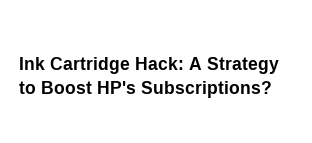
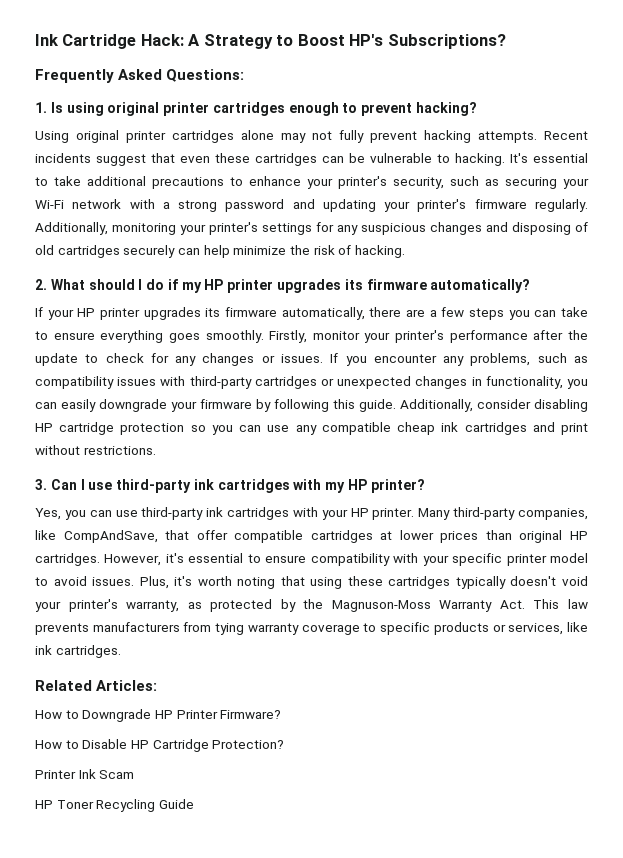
(272, 89) none -> [35,69,245,83] [35,102,478,116] [35,130,588,143] [35,153,588,166] [35,176,589,189] [35,199,588,212] [35,222,588,235] [35,245,405,258] [35,279,531,293] [35,307,589,320] [35,330,588,343] [35,353,588,366] [35,376,588,389] [35,399,588,412] [35,422,588,435] [35,445,156,455] [35,479,425,493] [35,507,589,520] [35,530,588,543] [35,553,588,566] [35,576,589,589] [35,599,588,612] [35,622,589,635] [35,645,121,658] [35,680,158,691] [35,709,282,722] [35,739,285,752] [35,769,135,779] [35,799,194,812] // Frequently Asked Questions: // 1. Is using original printer cartridges enough to prevent hacking? // Using original printer cartridges alone may not fully prevent hacking attempts. Recent incidents suggest that even these cartridges can be vulnerable to hacking. It's essential to take additional precautions to enhance your printer's security, such as securing your Wi-Fi network with a strong password and updating your printer's firmware regularly. Additionally, monitoring your printer's settings for any suspicious changes and disposing of old cartridges securely can help minimize the risk of hacking. // 2. What should I do if my HP printer upgrades its firmware automatically? // If your HP printer upgrades its firmware automatically, there are a few steps you can take to ensure everything goes smoothly. Firstly, monitor your printer's performance after the update to check for any changes or issues. If you encounter any problems, such as compatibility issues with third-party cartridges or unexpected changes in functionality, you can easily downgrade your firmware by following this guide. Additionally, consider disabling HP cartridge protection so you can use any compatible cheap ink cartridges and print without restrictions. // 3. Can I use third-party ink cartridges with my HP printer? // Yes, you can use third-party ink cartridges with your HP printer. Many third-party companies, like CompAndSave, that offer compatible cartridges at lower prices than original HP cartridges. However, it's essential to ensure compatibility with your specific printer model to avoid issues. Plus, it's worth noting that using these cartridges typically doesn't void your printer's warranty, as protected by the Magnuson-Moss Warranty Act. This law prevents manufacturers from tying warranty coverage to specific products or services, like ink cartridges. // Related Articles: // How to Downgrade HP Printer Firmware? // How to Disable HP Cartridge Protection? // Printer Ink Scam // HP Toner Recycling Guide

